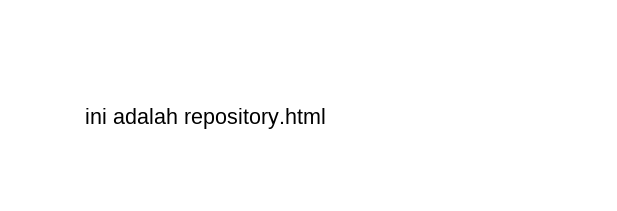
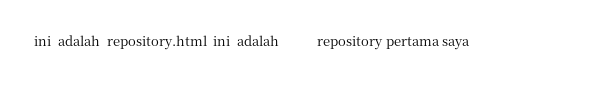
(326, 118) none -> [213,35,471,50] ini adalah repository pertama saya

